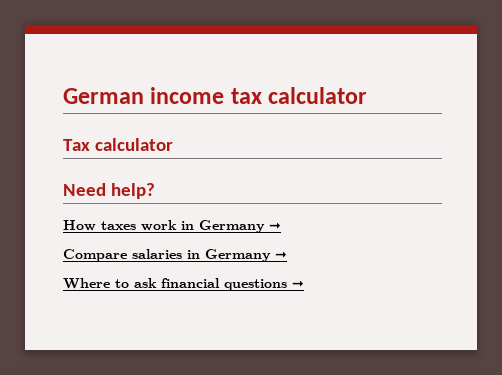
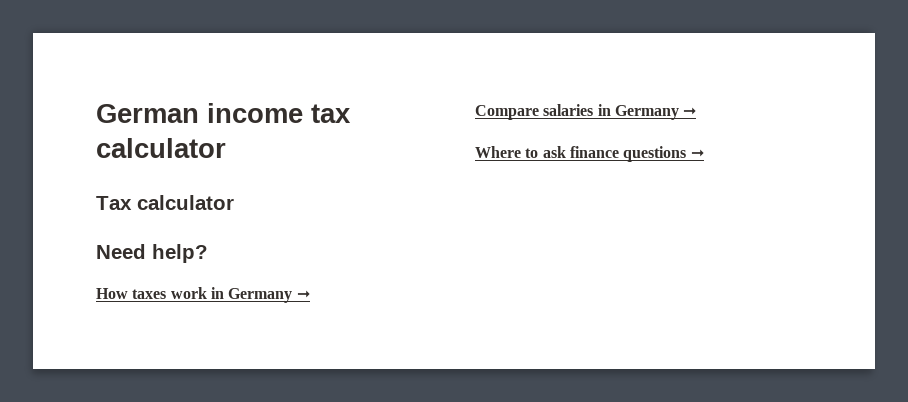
[161,278,220,288] financial -> [569,146,619,158] finance

